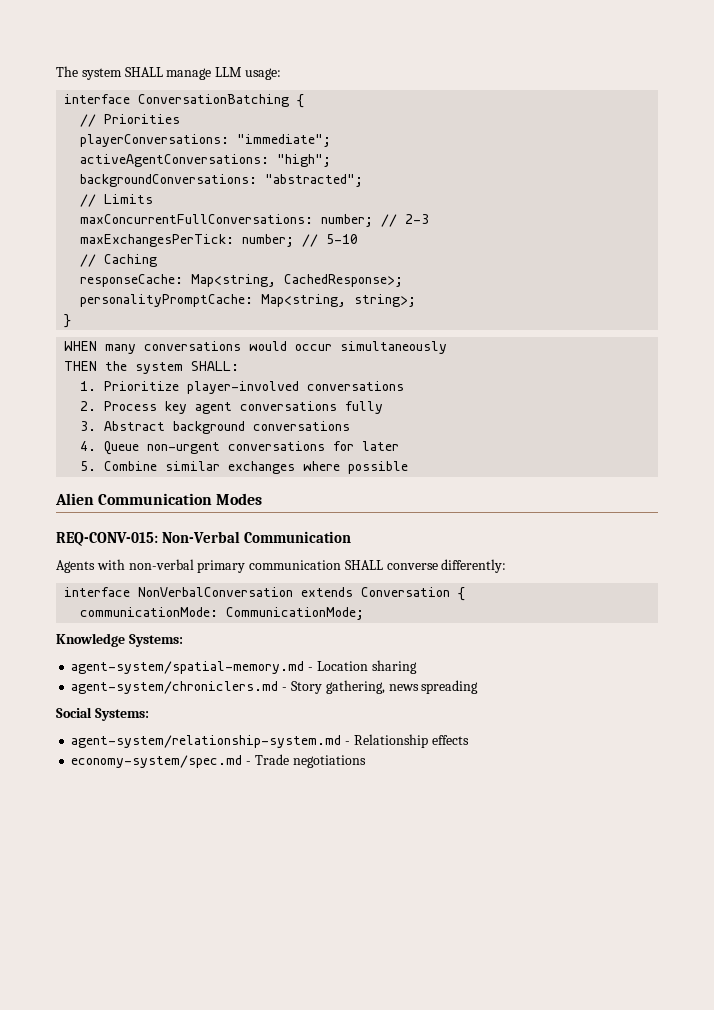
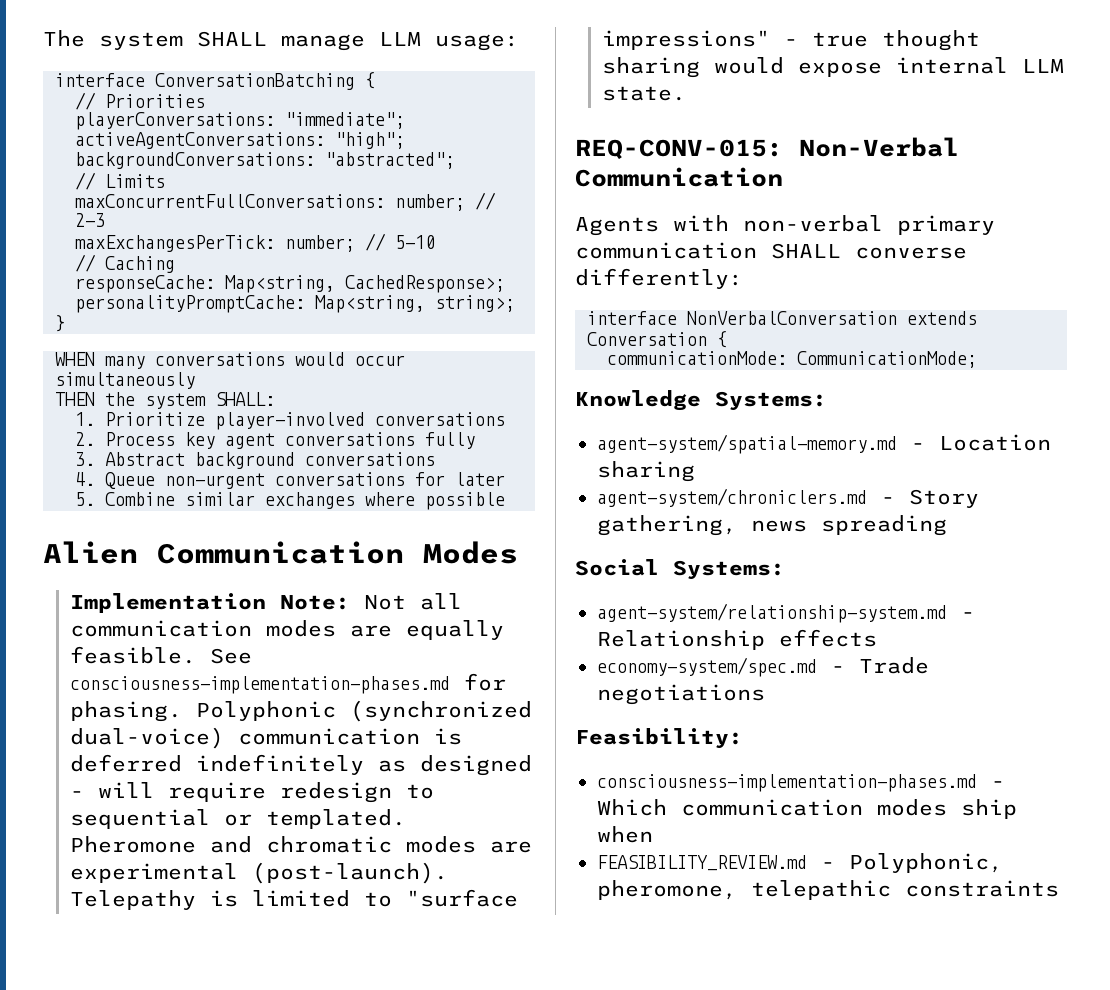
(263, 499) none -> [69,593,462,613] [69,620,504,640] [69,646,252,664] [69,673,506,694] [69,700,532,722] [69,727,462,749] [69,754,532,776] [69,782,434,803] [69,809,406,829] [69,836,532,853] [69,862,448,884] [69,889,518,910] [601,30,980,51] [601,57,1064,78] [601,86,686,101] // Implementation Note: Not all communication modes are equally feasible. See consciousness-implementation-phases.md for phasing. Polyphonic (synchronized dual-voice) communication is deferred indefinitely as designed - will require redesign to sequential or templated. Pheromone and chromatic modes are experimental (post-launch). Telepathy is limited to "surface impressions" - true thought sharing would expose internal LLM state.
(366, 761) none -> [575,728,743,749] [597,774,1005,792] [597,799,1017,819] [597,826,653,843] [597,853,1003,873] [597,880,1059,900] // Feasibility: // consciousness-implementation-phases.md - Which communication modes ship when // FEASIBILITY_REVIEW.md - Polyphonic, pheromone, telepathic constraints

